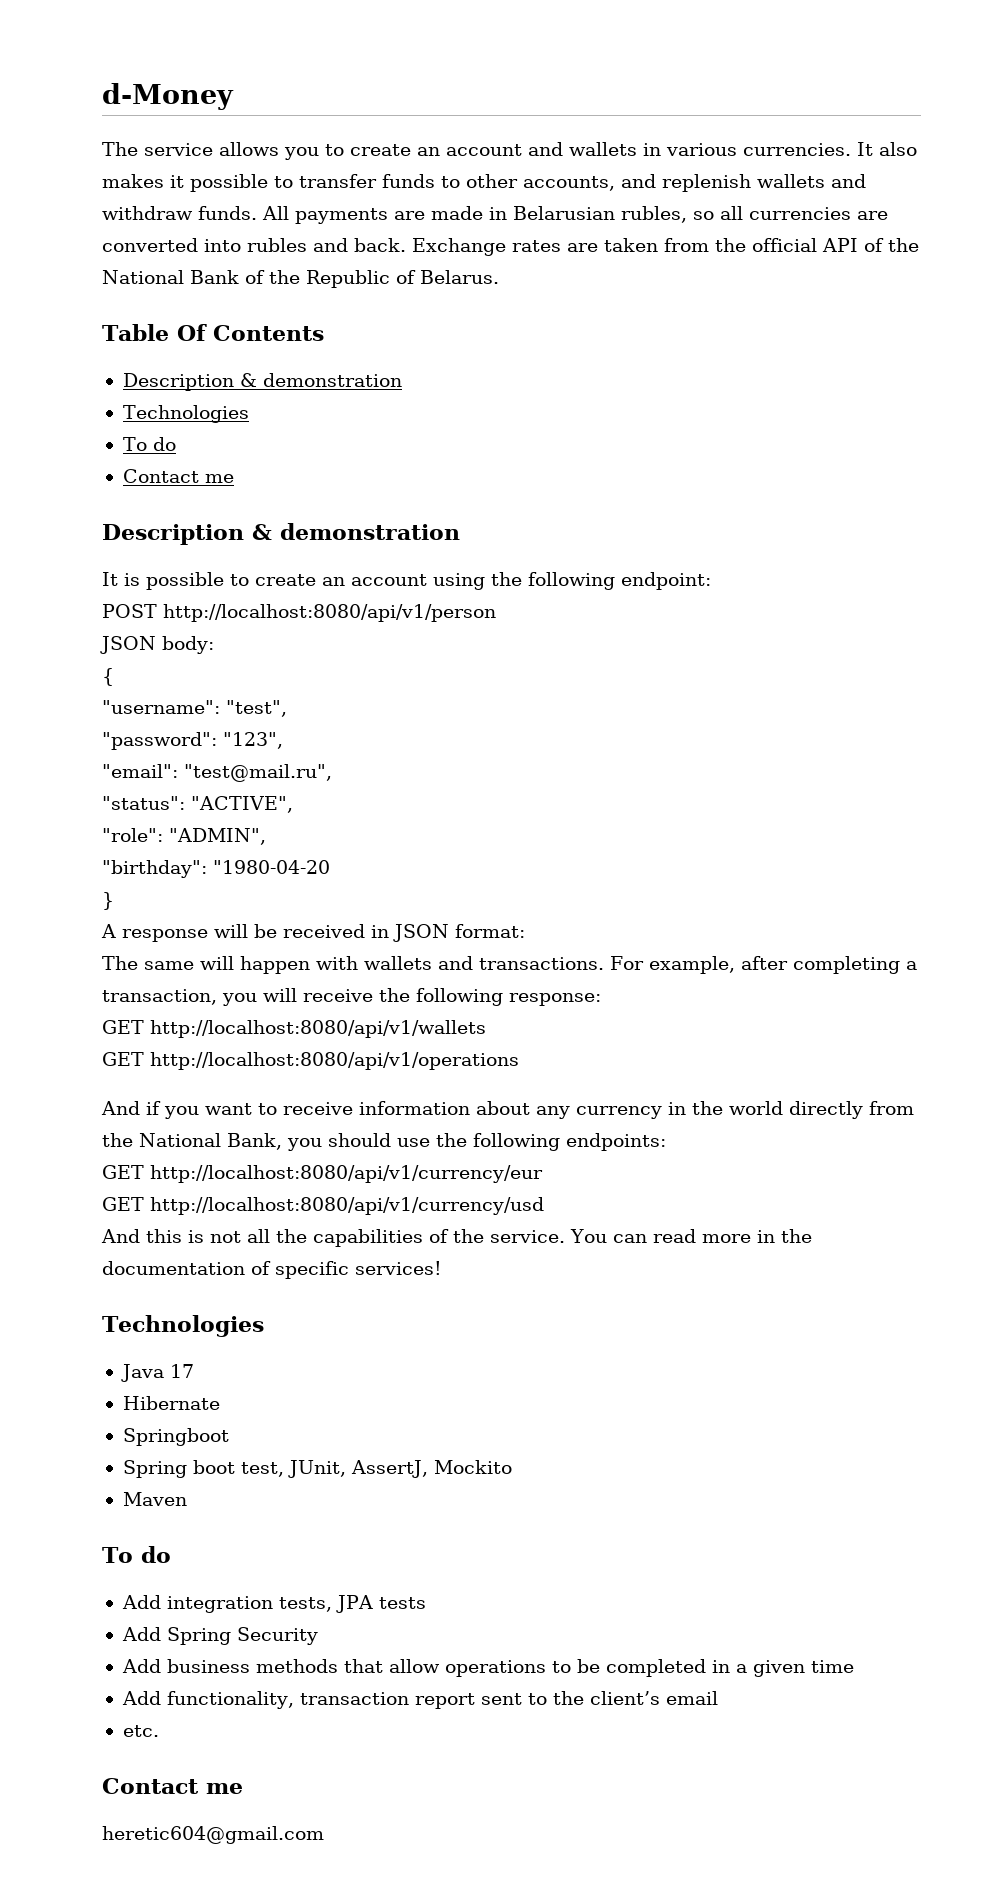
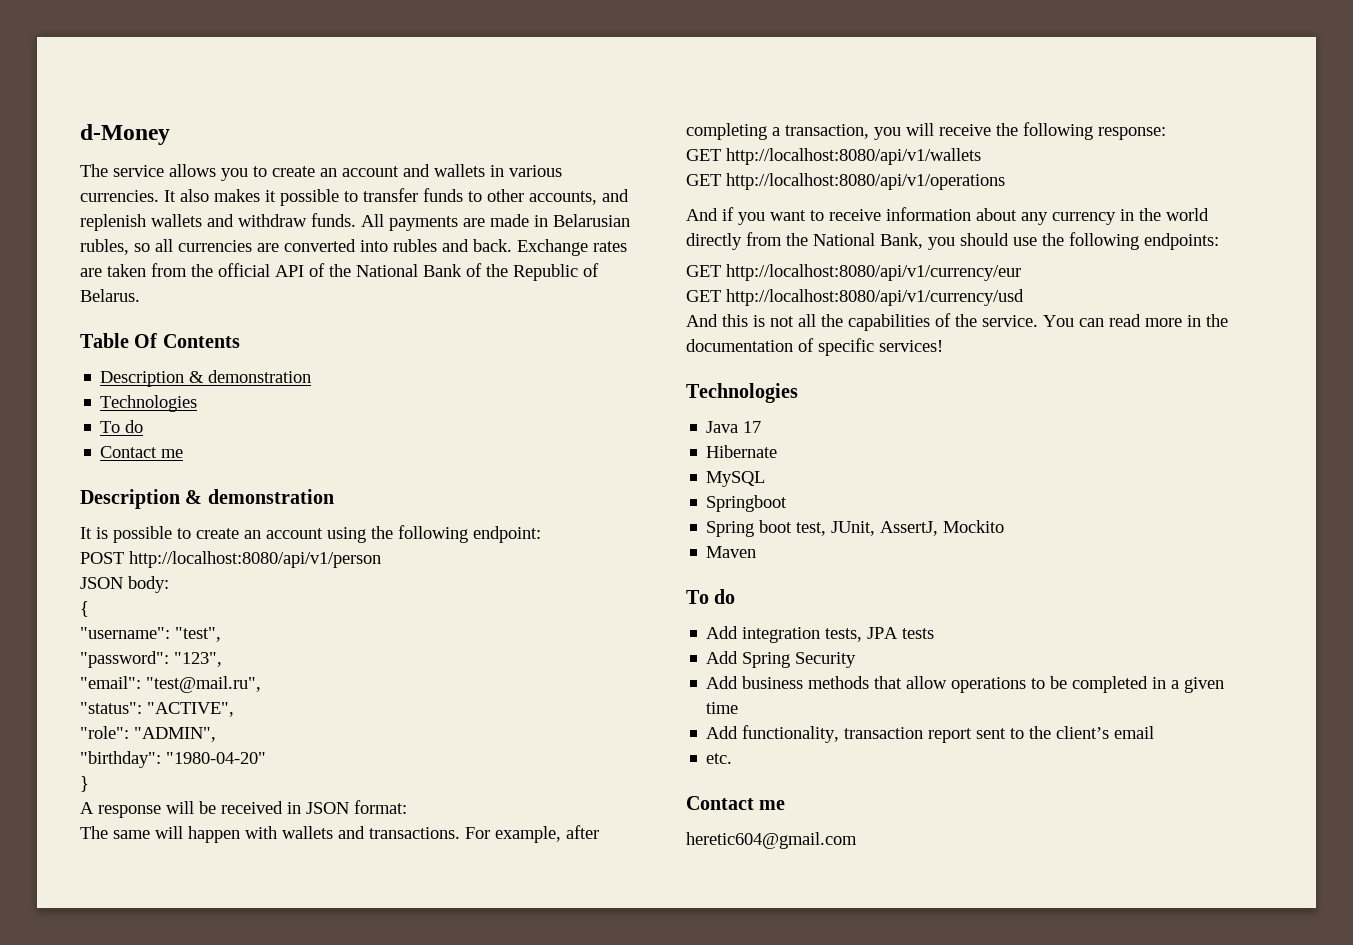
[213,860,330,874] "1980-04-20 -> [166,752,266,764] "1980-04-20"
(220, 1403) none -> [706,471,766,487] // MySQL

